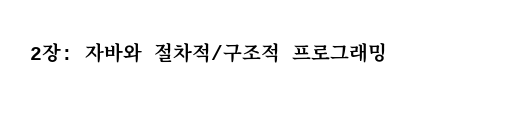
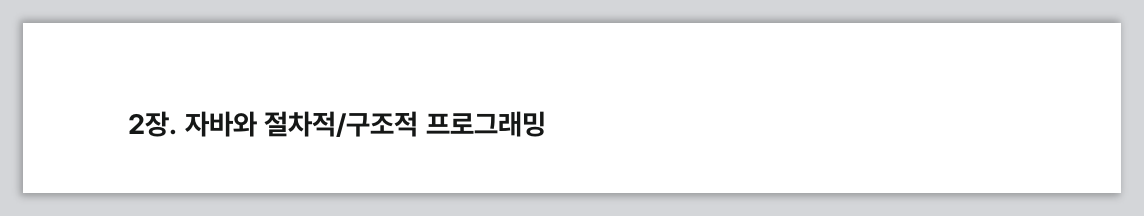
[30,42,73,62] 2장: -> [128,111,177,137] 2장.

